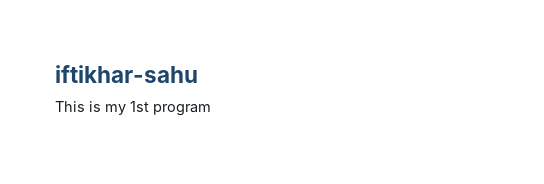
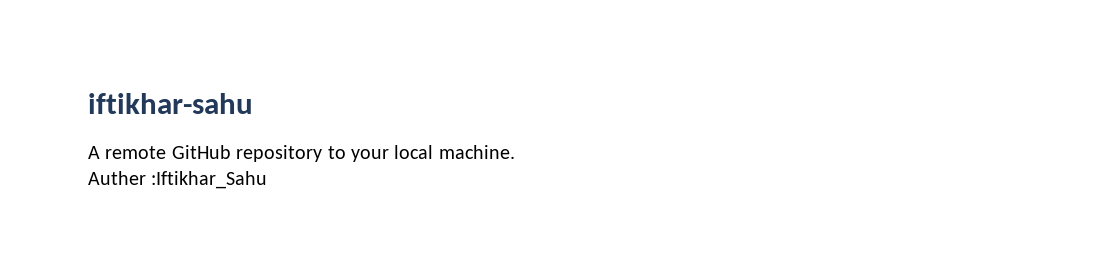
[55,101,211,116] This is my 1st program -> [88,145,515,162] [88,171,268,189] A remote GitHub repository to your local machine. // Auther :Iftikhar_Sahu

